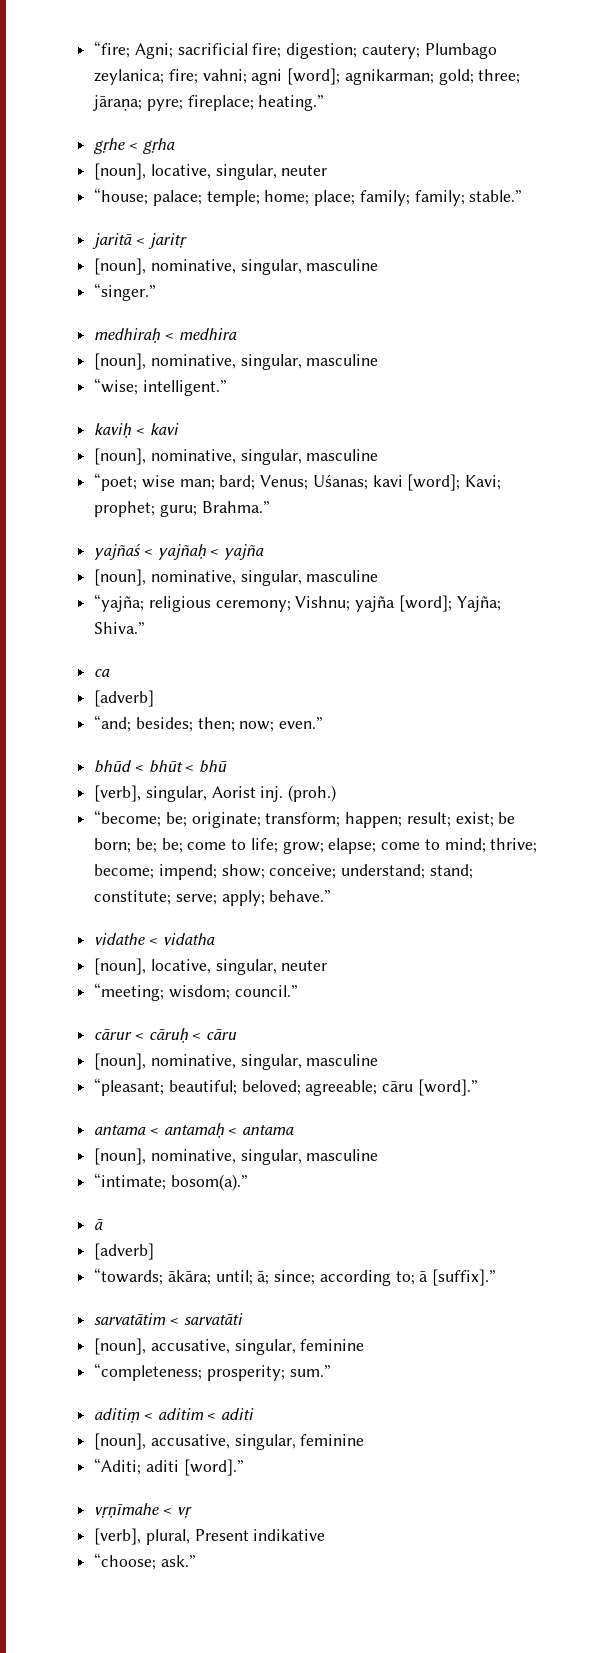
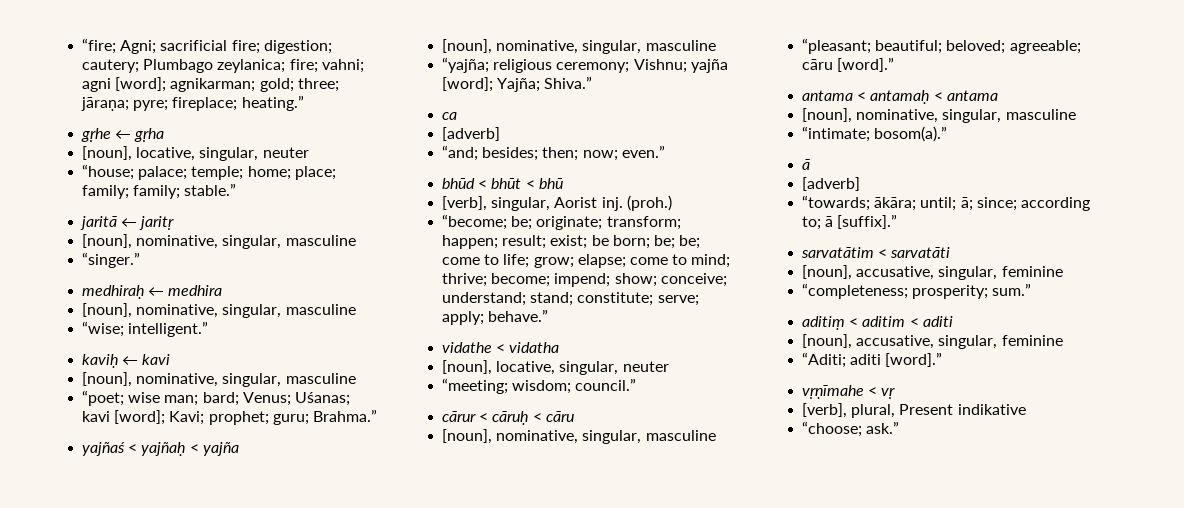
[128,143,138,150] < -> [115,130,132,139] ←
[135,238,145,245] < -> [121,218,138,227] ←
[164,333,174,340] < -> [148,287,165,296] ←
[135,428,145,435] < -> [122,356,139,365] ←

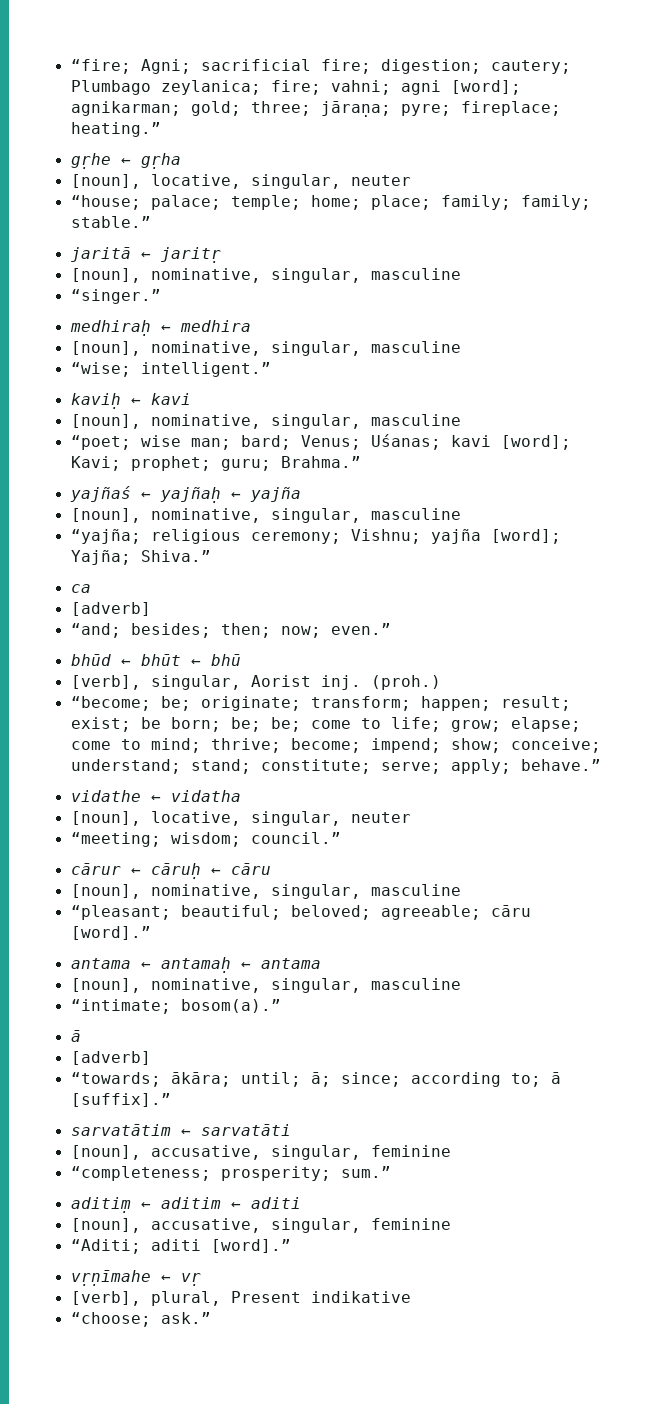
[128,442,199,456] < yajñaḥ < -> [140,487,241,503] ← yajñaḥ ←
[478,178,535,189] < bhūt < -> [120,654,201,666] ← bhūt ←
[496,344,506,353] < -> [150,795,161,802] ←
[479,411,542,425] < cāruḥ < -> [130,863,221,879] ← cāruḥ ←
[857,90,943,104] < antamaḥ < -> [140,957,251,973] ← antamaḥ ←
[878,249,888,258] < -> [180,1129,191,1136] ←
[849,316,919,327] < aditim < -> [140,1197,241,1209] ← aditim ←
[868,387,878,396] < -> [160,1275,171,1282] ←

